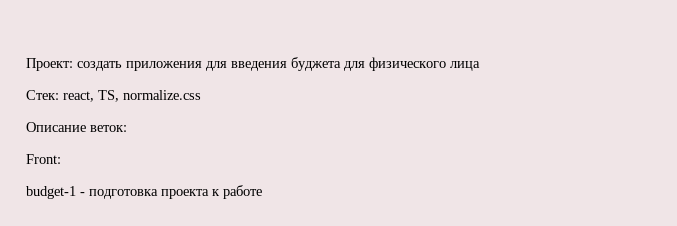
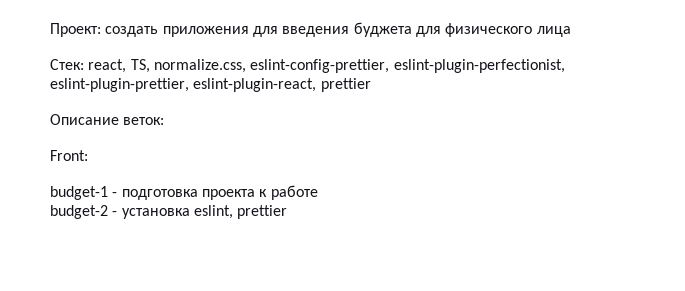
[123,90,201,100] normalize.css -> [153,59,565,73] [50,78,371,92] normalize.css, eslint-config-prettier, eslint-plugin-perfectionist, eslint-plugin-prettier, eslint-plugin-react, prettier
(262, 192) none -> [50,205,288,219] // budget-2 - установка eslint, prettier

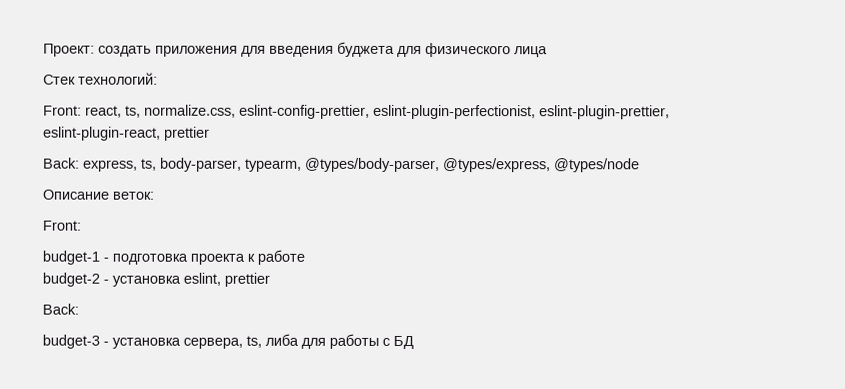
[50,59,150,73] Стек: react, TS, -> [43,72,158,85] [43,105,141,118] Стек технологий: // Front: react, ts,
(371, 85) none -> [43,157,640,173] // Back: express, ts, body-parser, typearm, @types/body-parser, @types/express, @types/node
(288, 212) none -> [42,303,79,315] [42,333,414,349] // Back: // budget-3 - установка сервера, ts, либа для работы с БД

